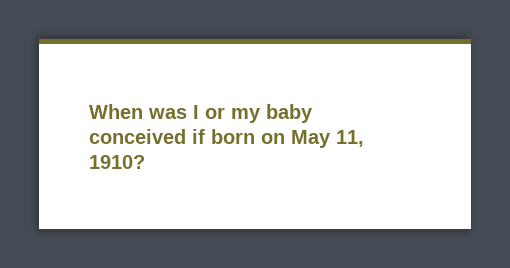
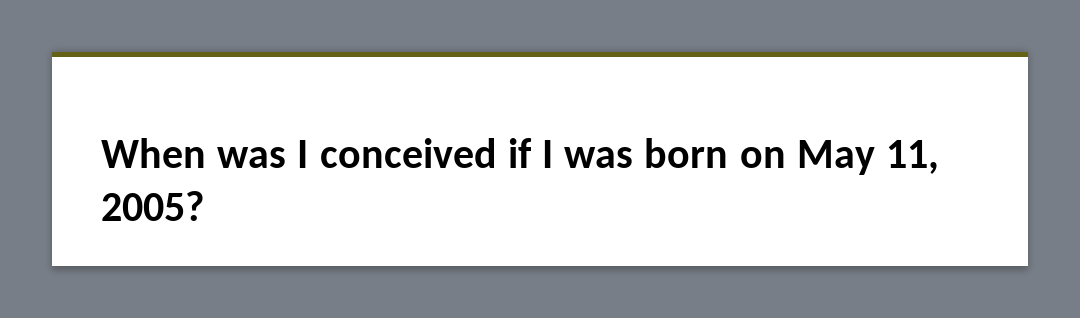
[205,104,313,123] [89,129,205,144] or my baby conceived if -> [319,138,634,168] conceived if I was
[89,155,145,169] 1910? -> [101,191,204,221] 2005?

